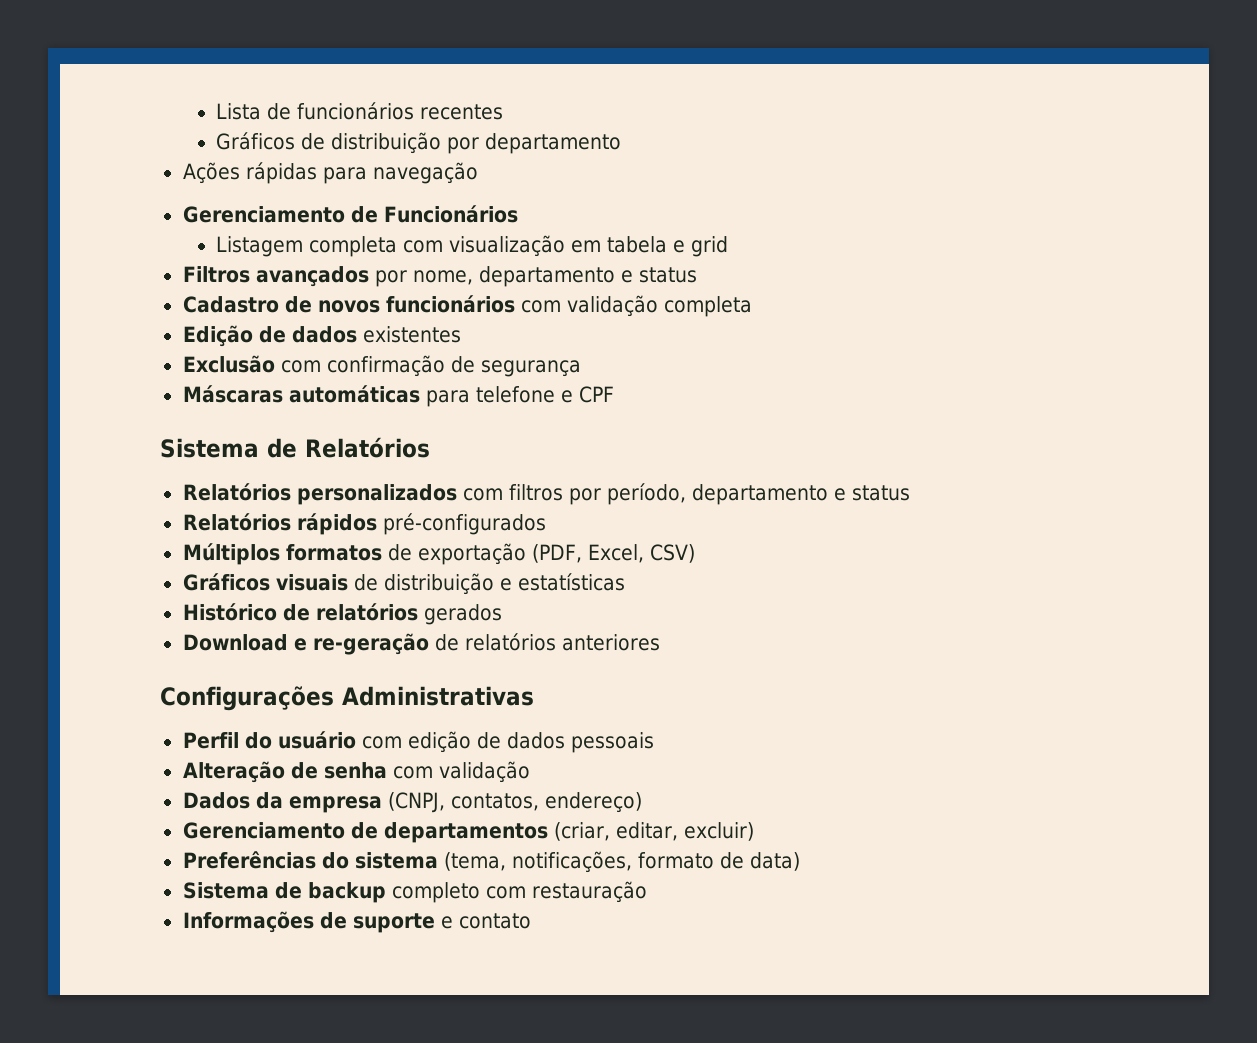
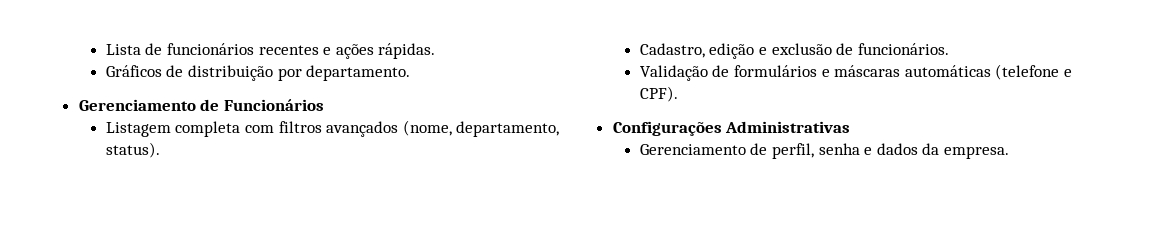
(504, 112) none -> [323,43,436,59] e ações rápidas.
[485,133,622,154] [182,162,478,184] departamento // Ações rápidas para navegação -> [306,65,411,81] departamento.
[449,235,729,257] [182,266,697,287] [182,295,752,317] [182,325,461,347] [182,355,581,377] [182,385,614,407] [160,437,430,458] [182,483,910,505] [182,513,546,535] [182,543,695,565] [182,573,625,595] [182,603,502,625] [182,633,660,655] [160,686,534,711] [182,731,654,753] [182,761,530,783] [182,792,642,813] [182,822,754,843] [182,851,800,873] [182,881,647,903] [182,911,531,933] visualização em tabela e grid // Filtros avançados por nome, departamento e status // Cadastro de novos funcionários com validação completa // Edição de dados existentes // Exclusão com confirmação de segurança // Máscaras automáticas para telefone e CPF // Sistema de Relatórios // Relatórios personalizados com filtros por período, departamento e status // Relatórios rápidos pré-configurados // Múltiplos formatos de exportação (PDF, Excel, CSV) // Gráficos visuais de distribuição e estatísticas // Histórico de relatórios gerados // Download e re-geração de relatórios anteriores // Configurações Administrativas // Perfil do usuário com edição de dados pessoais // Alteração de senha com validação // Dados da empresa (CNPJ, contatos, endereço) // Gerenciamento de departamentos (criar, editar, excluir) // Preferências do sistema (tema, notificações, formato de data) // Sistema de backup completo com restauração // Informações de suporte e contato -> [278,120,560,137] [105,142,160,158] [639,43,949,59] [639,64,1073,81] [639,86,678,102] [612,121,851,136] [639,143,1010,159] filtros avançados (nome, departamento, status). // Cadastro, edição e exclusão de funcionários. // Validação de formulários e máscaras automáticas (telefone e CPF). // Configurações Administrativas // Gerenciamento de perfil, senha e dados da empresa.

